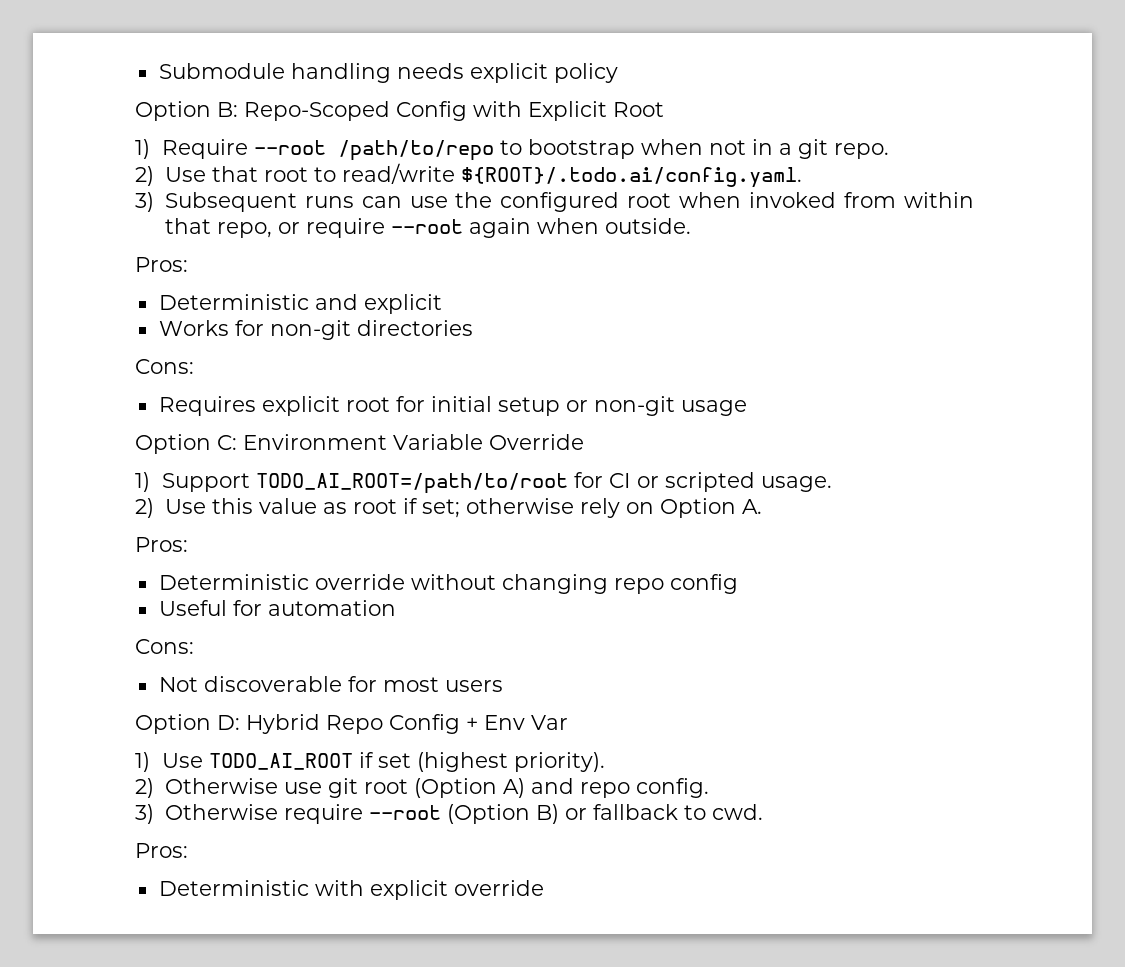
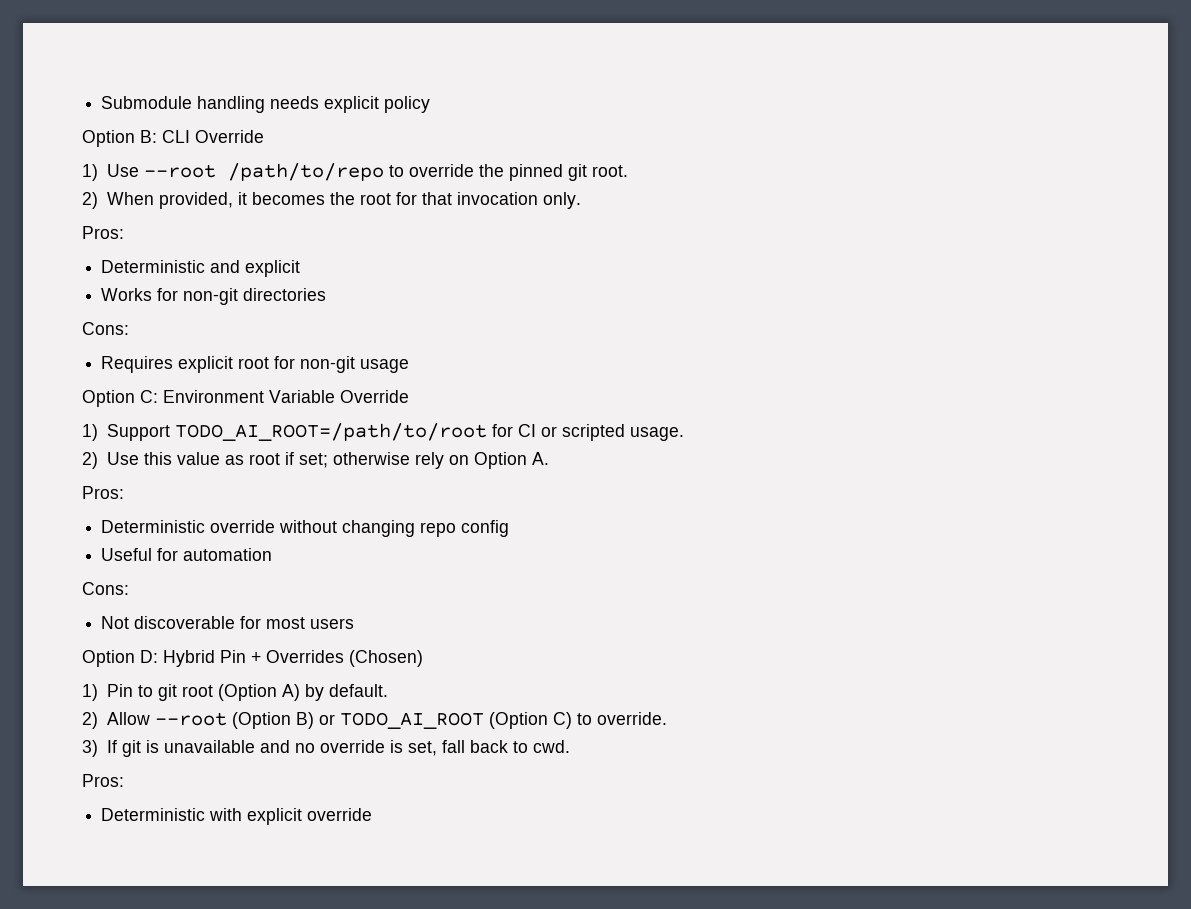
[244,101,664,121] [135,139,248,159] Repo-Scoped Config with Explicit Root // 1) Require -> [162,130,264,143] [82,164,139,181] CLI Override // 1) Use
[527,139,889,159] [135,163,802,188] [135,192,974,212] [164,218,691,238] bootstrap when not in a git repo. // 2) Use that root to read/write ${ROOT}/.todo.ai/config.yaml. // 3) Subsequent runs can use the configured root when invoked from within that repo, or require --root again when outside. -> [408,164,628,181] [82,192,581,209] override the pinned git root. // 2) When provided, it becomes the root for that invocation only.
[430,396,588,416] initial setup or -> (296, 362) none
[326,714,568,734] [135,752,605,772] [135,778,709,798] [135,804,678,824] Repo Config + Env Var // 1) Use TODO_AI_ROOT if set (highest priority). // 2) Otherwise use git root (Option A) and repo config. // 3) Otherwise require --root (Option B) or fallback -> [220,650,423,667] [82,684,388,701] [82,712,667,729] [82,740,508,757] Pin + Overrides (Chosen) // 1) Pin to git root (Option A) by default. // 2) Allow --root (Option B) or TODO_AI_ROOT (Option C) to override. // 3) If git is unavailable and no override is set, fall back

